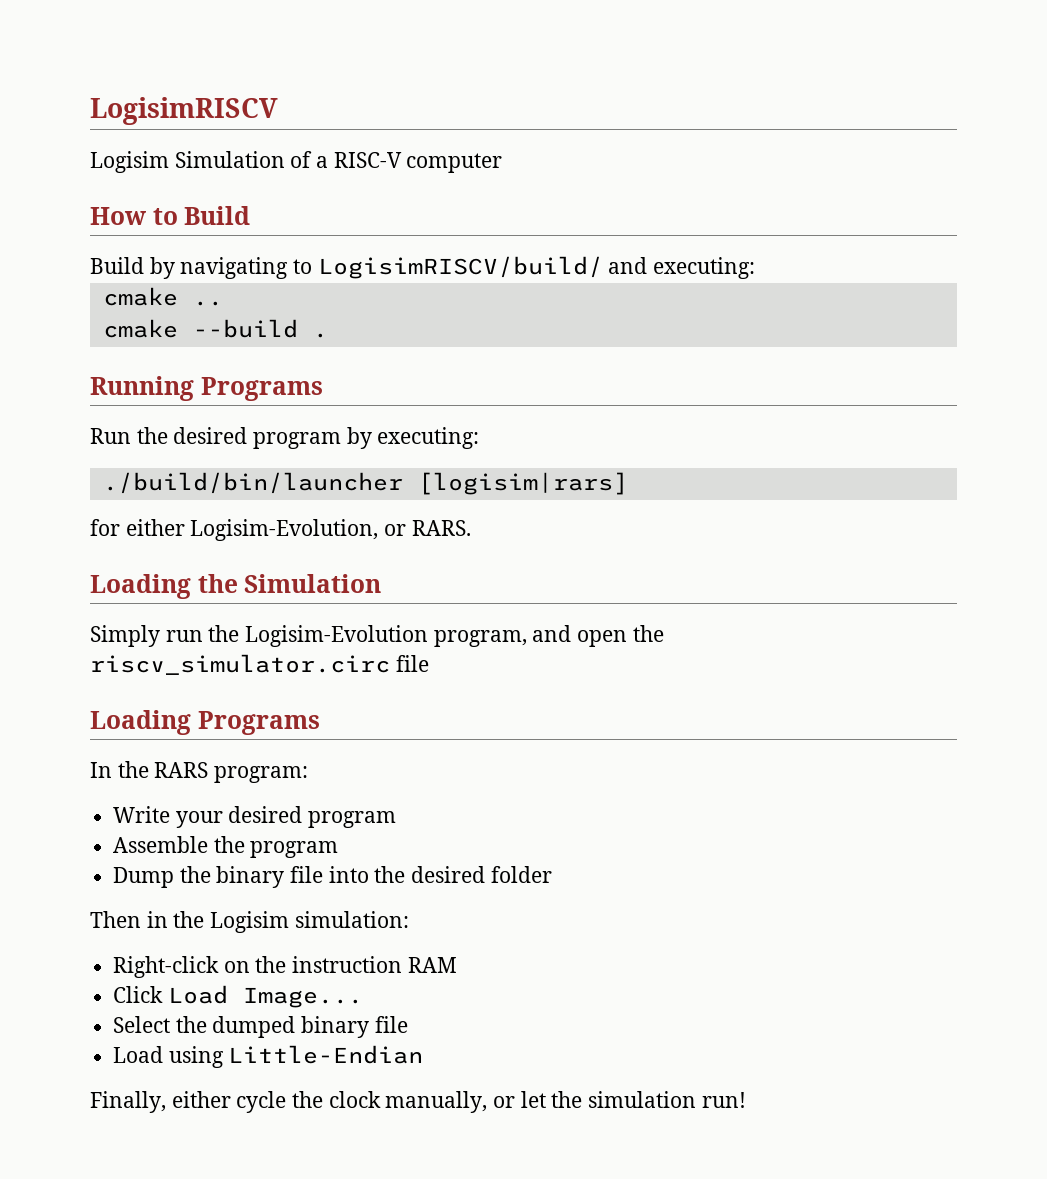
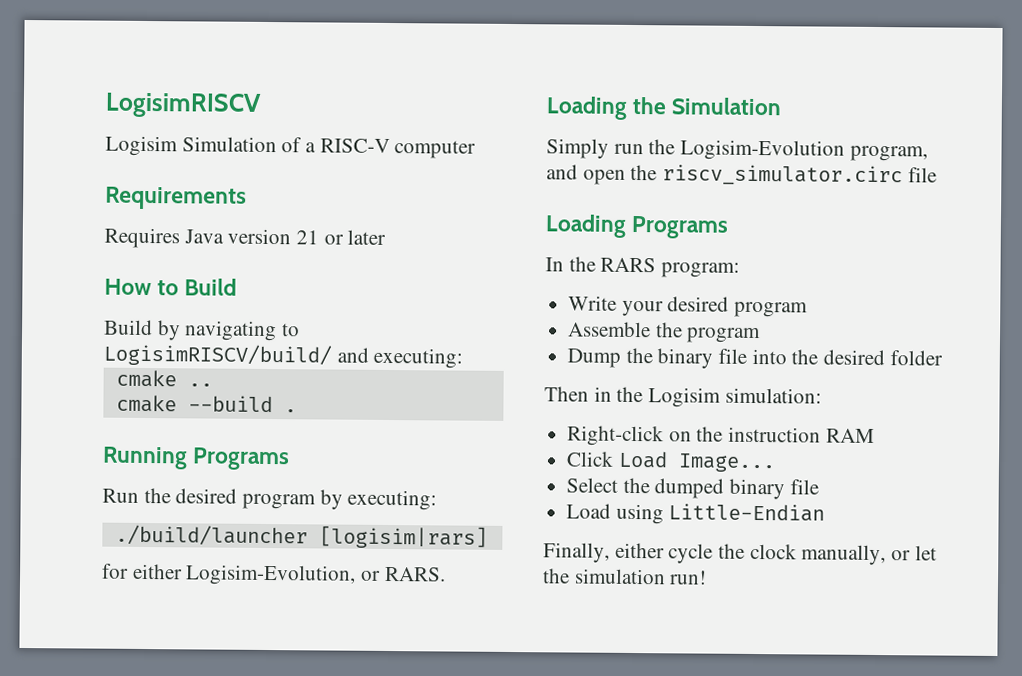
(503, 163) none -> [105,186,247,210] [104,227,387,249] // Requirements // Requires Java version 21 or later
[102,472,403,494] ./build/bin/launcher -> [114,524,308,547] ./build/launcher

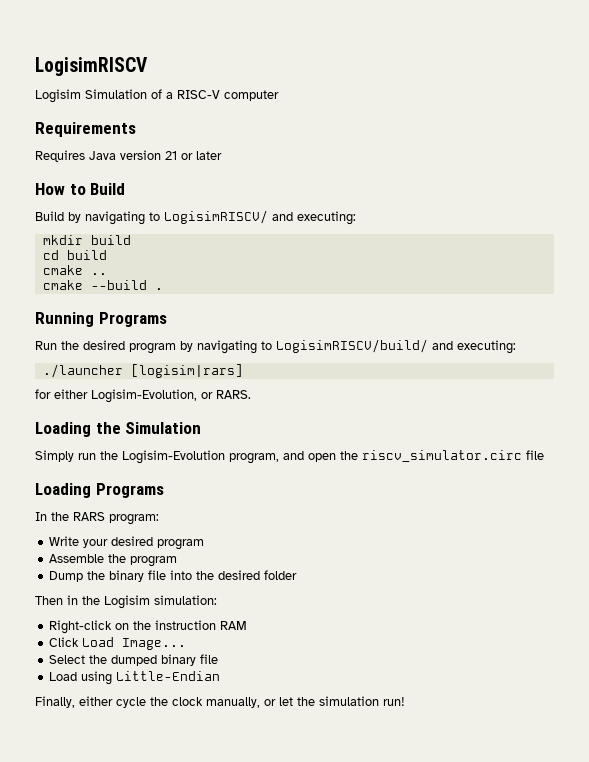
[103,343,464,369] LogisimRISCV/build/ and executing: -> [164,210,356,225] [42,235,131,245] [42,250,107,260] LogisimRISCV/ and executing: // mkdir build // cd build
[347,489,438,511] [114,524,308,547] executing: // ./build/launcher -> [197,339,516,354] [42,364,123,378] navigating to LogisimRISCV/build/ and executing: // ./launcher

